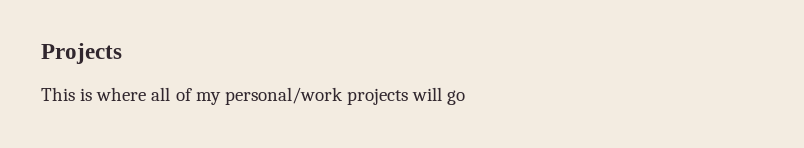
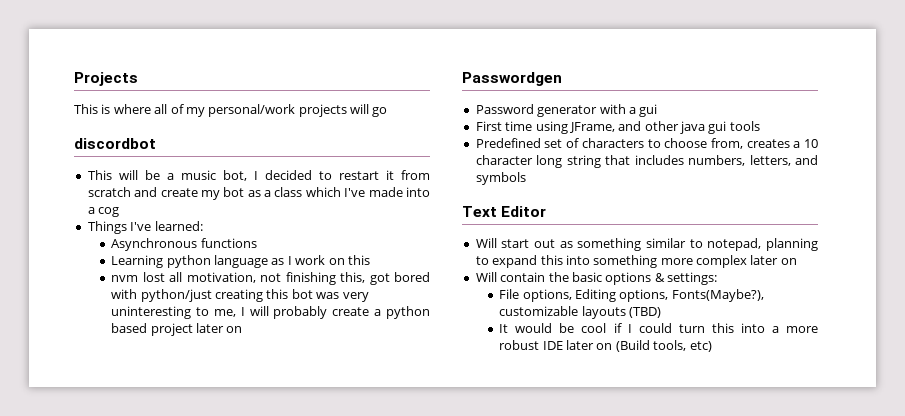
(466, 97) none -> [74,138,156,149] [87,170,430,181] [87,187,430,200] [87,207,120,217] [87,221,203,234] [111,238,257,251] [111,255,370,268] [111,272,430,285] [111,289,369,302] [111,306,430,319] [111,323,243,336] [462,72,562,86] [475,104,658,117] [475,121,760,134] [475,138,818,149] [475,155,818,168] [475,172,526,185] [462,206,547,217] [475,238,818,251] [475,255,797,268] [475,272,717,285] [499,289,764,302] [499,306,662,319] [499,323,818,333] [499,340,712,352] // discordbot // This will be a music bot, I decided to restart it from scratch and create my bot as a class which I've made into a cog // Things I've learned: // Asynchronous functions // Learning python language as I work on this // nvm lost all motivation, not finishing this, got bored with python/just creating this bot was very uninteresting to me, I will probably create a python based project later on // Passwordgen // Password generator with a gui // First time using JFrame, and other java gui tools // Predefined set of characters to choose from, creates a 10 character long string that includes numbers, letters, and symbols // Text Editor // Will start out as something similar to notepad, planning to expand this into something more complex later on // Will contain the basic options & settings: // File options, Editing options, Fonts(Maybe?), customizable layouts (TBD) // It would be cool if I could turn this into a more robust IDE later on (Build tools, etc)

